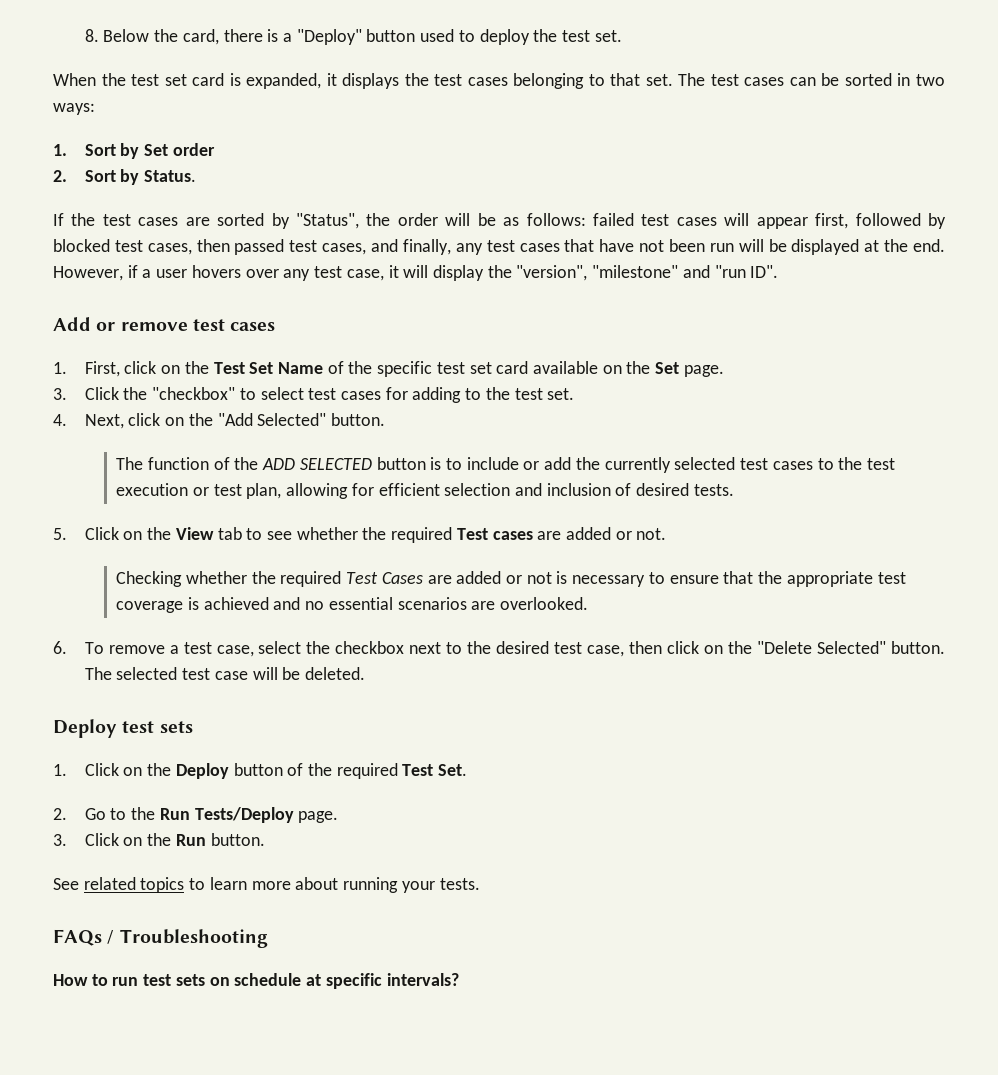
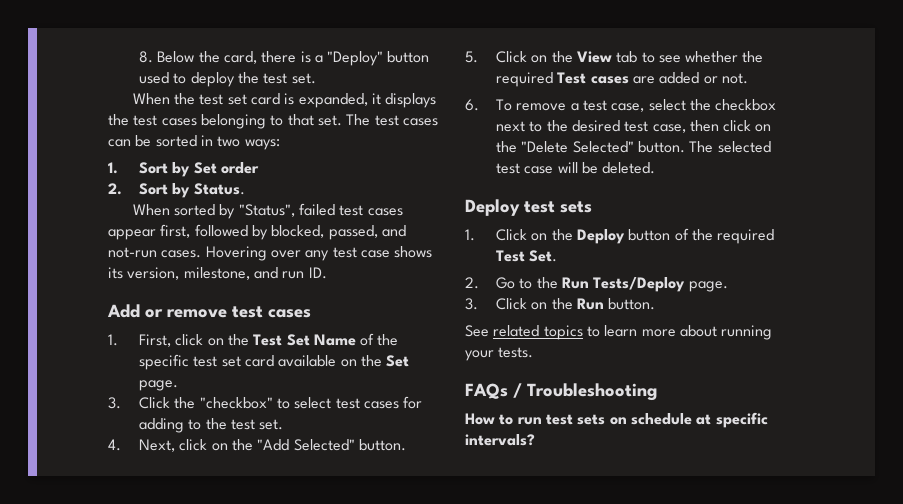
[53,213,586,229] If the test cases are sorted by "Status", the order will be as follows: -> [132,204,295,219] When sorted by "Status",
[724,213,750,226] will -> (403, 212) none
[53,239,946,255] [53,265,779,281] blocked test cases, then passed test cases, and finally, any test cases that have not been run will be displayed at the end. However, if a user hovers over any test case, it will display the "version", "milestone" and "run ID". -> [271,225,406,240] [108,246,433,261] [108,267,327,280] blocked, passed, and not-run cases. Hovering over any test case shows its version, milestone, and run ID.
[116,457,896,473] [116,483,734,499] // The function of the ADD SELECTED button is to include or add the currently selected test cases to the test execution or test plan, allowing for efficient selection and inclusion of desired tests. -> (406, 445) none
[116,571,906,587] [116,597,589,613] // Checking whether the required Test Cases are added or not is necessary to ensure that the appropriate test coverage is achieved and no essential scenarios are overlooked. -> (748, 78) none

